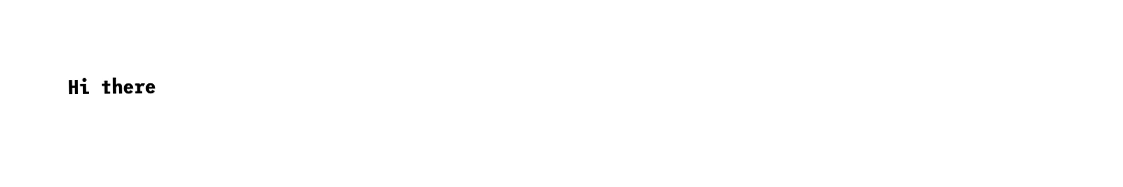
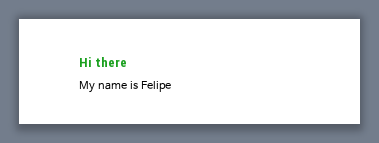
(156, 86) none -> [79,81,171,93] // My name is Felipe

